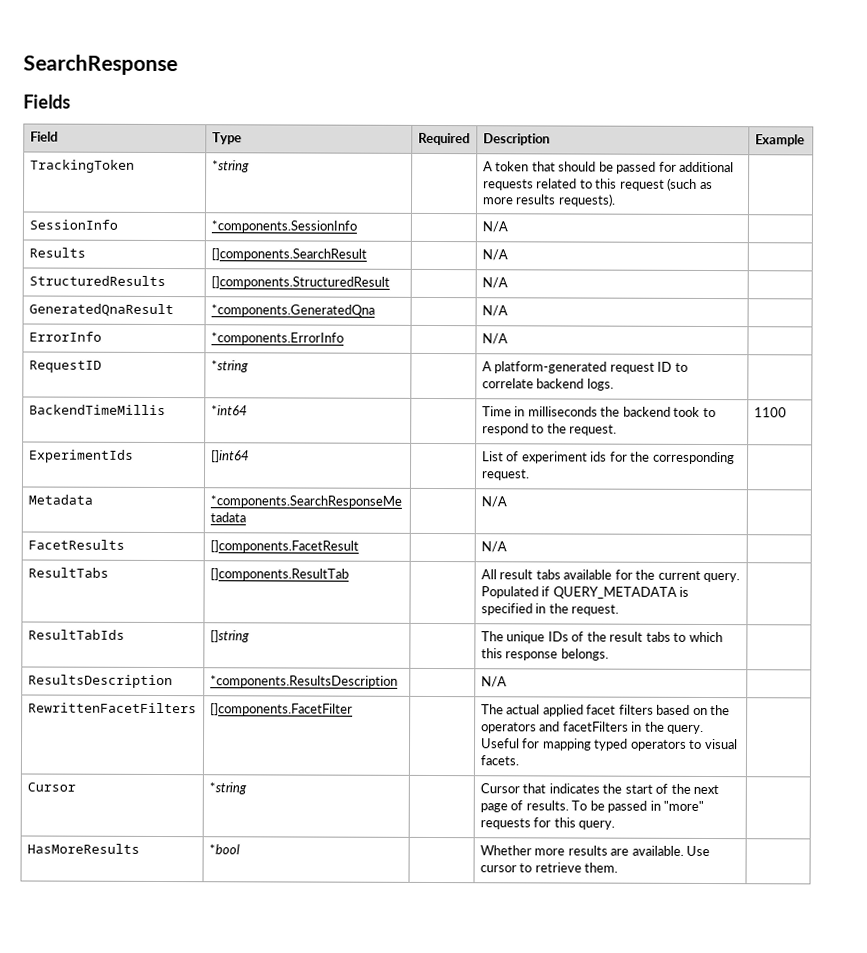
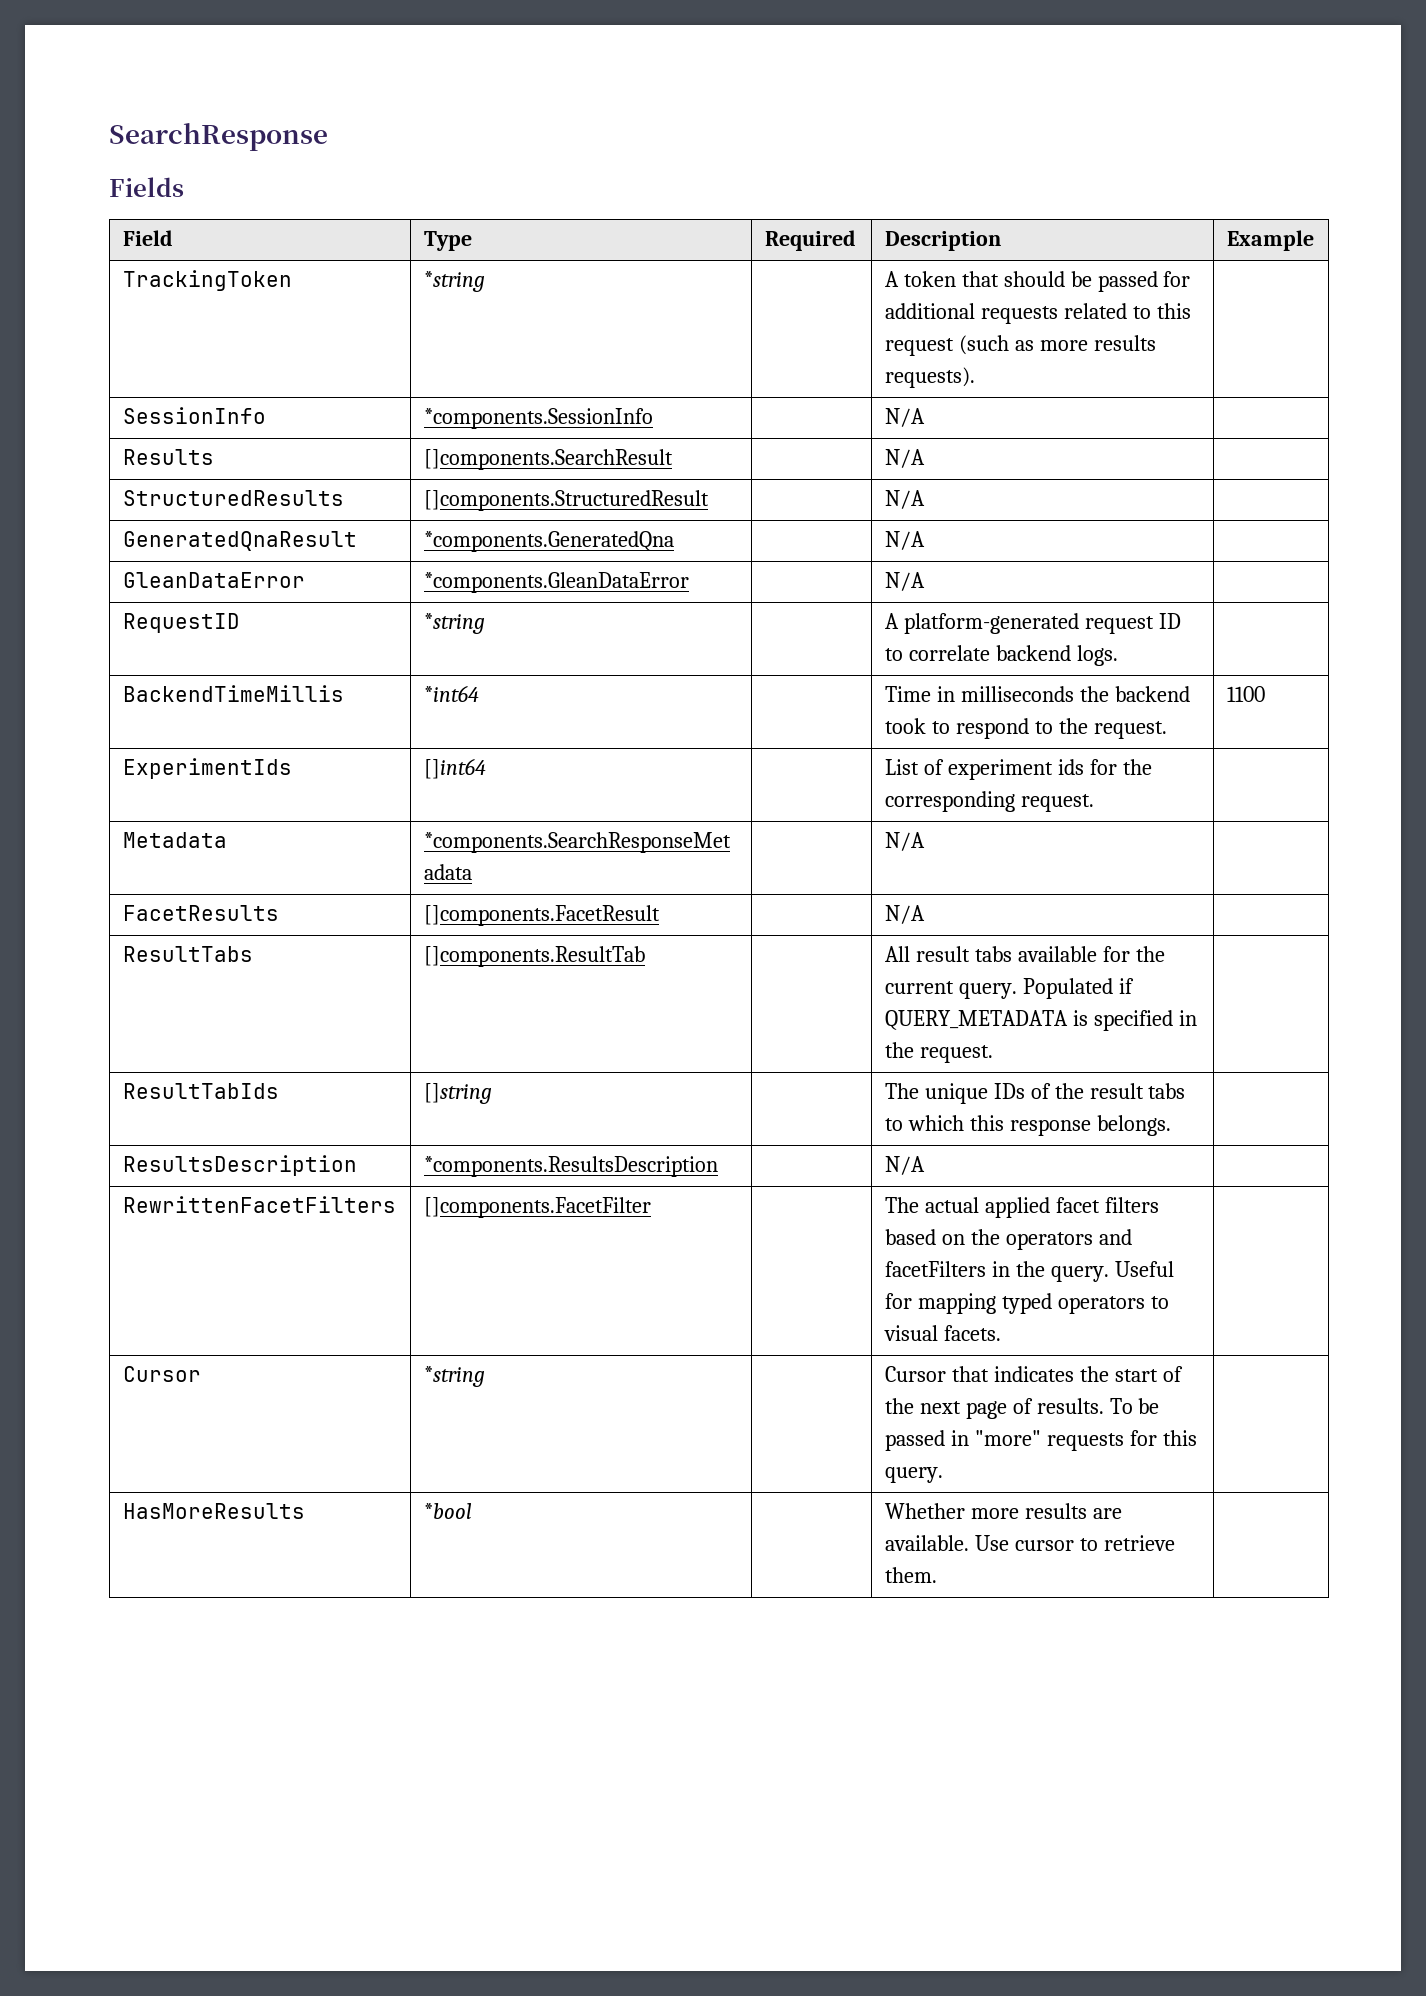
[28,331,102,342] [210,332,344,345] ErrorInfo | *components.ErrorInfo -> [122,572,305,588] [423,572,689,593] GleanDataError | *components.GleanDataError

